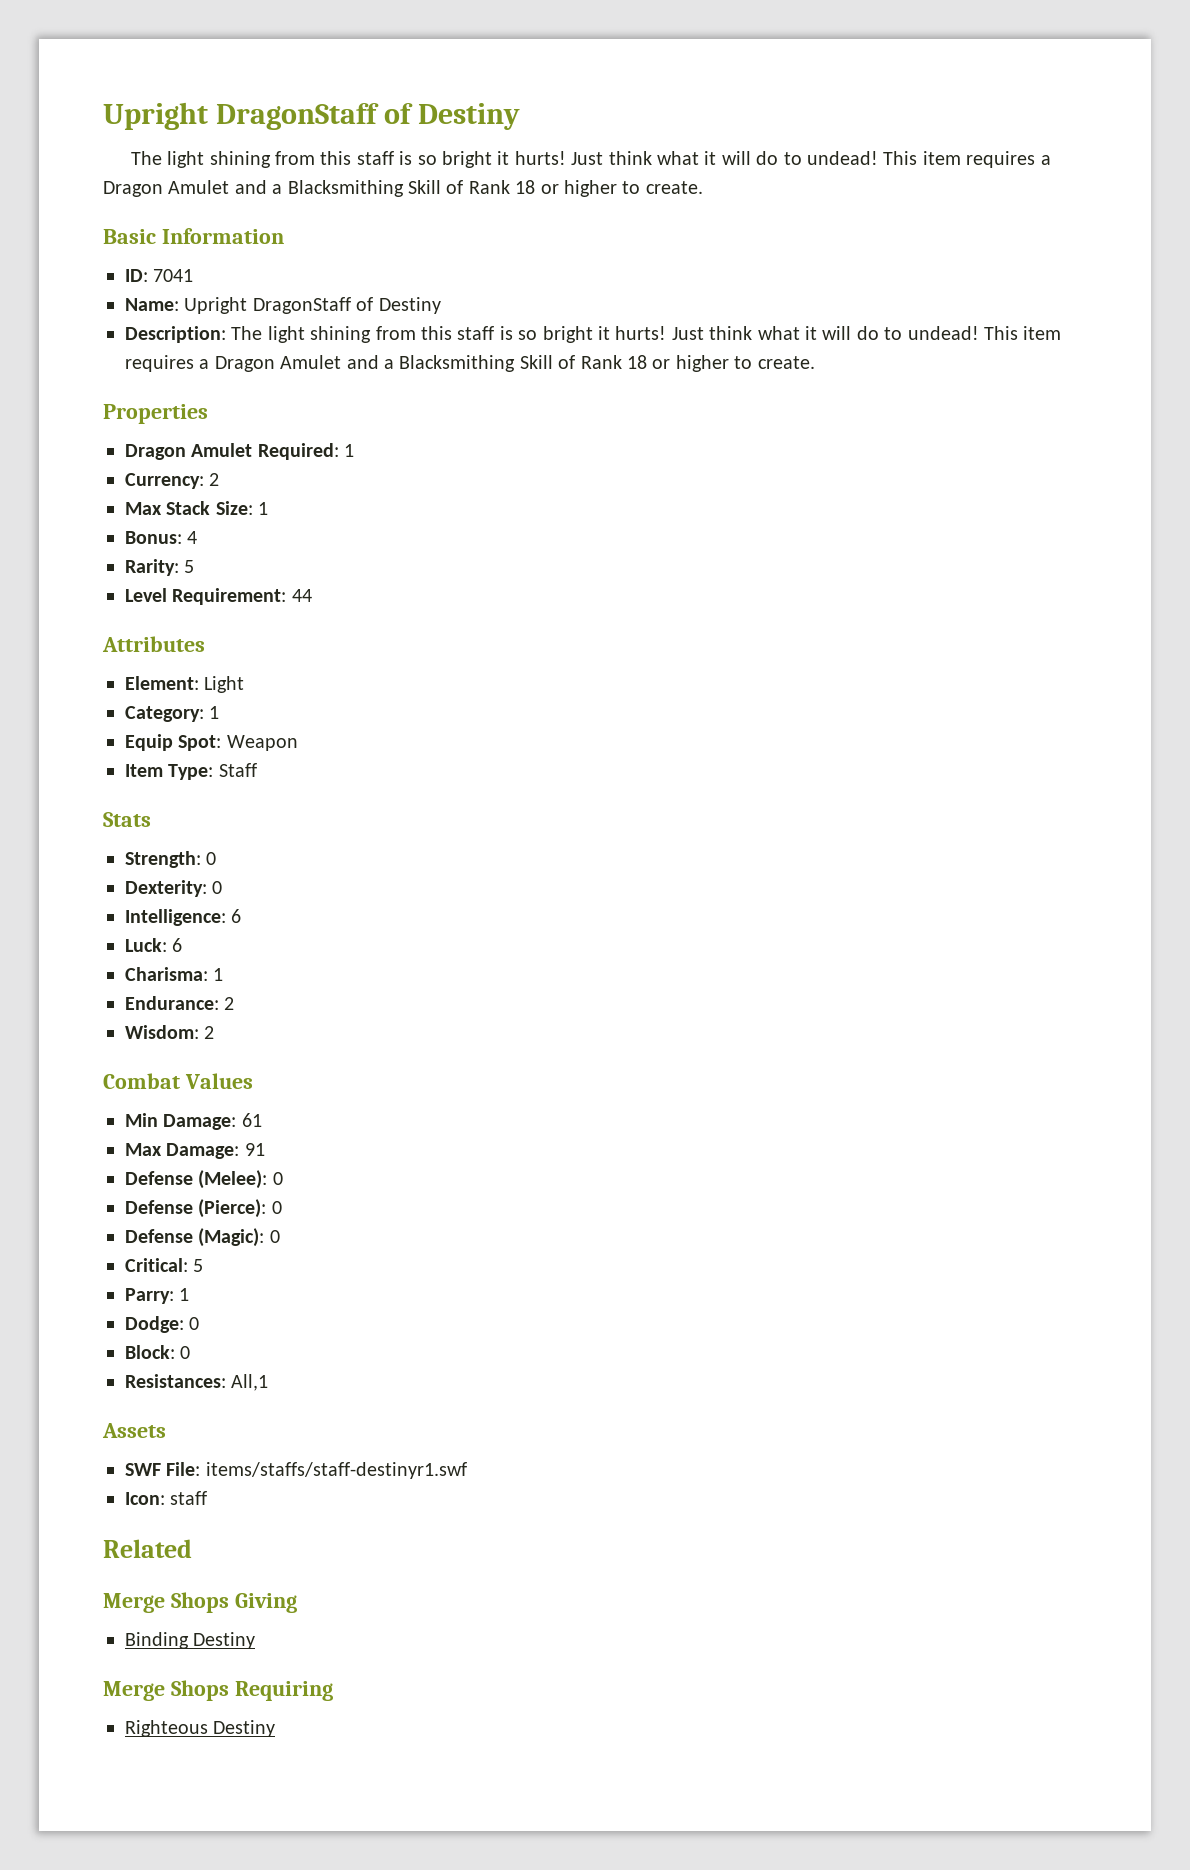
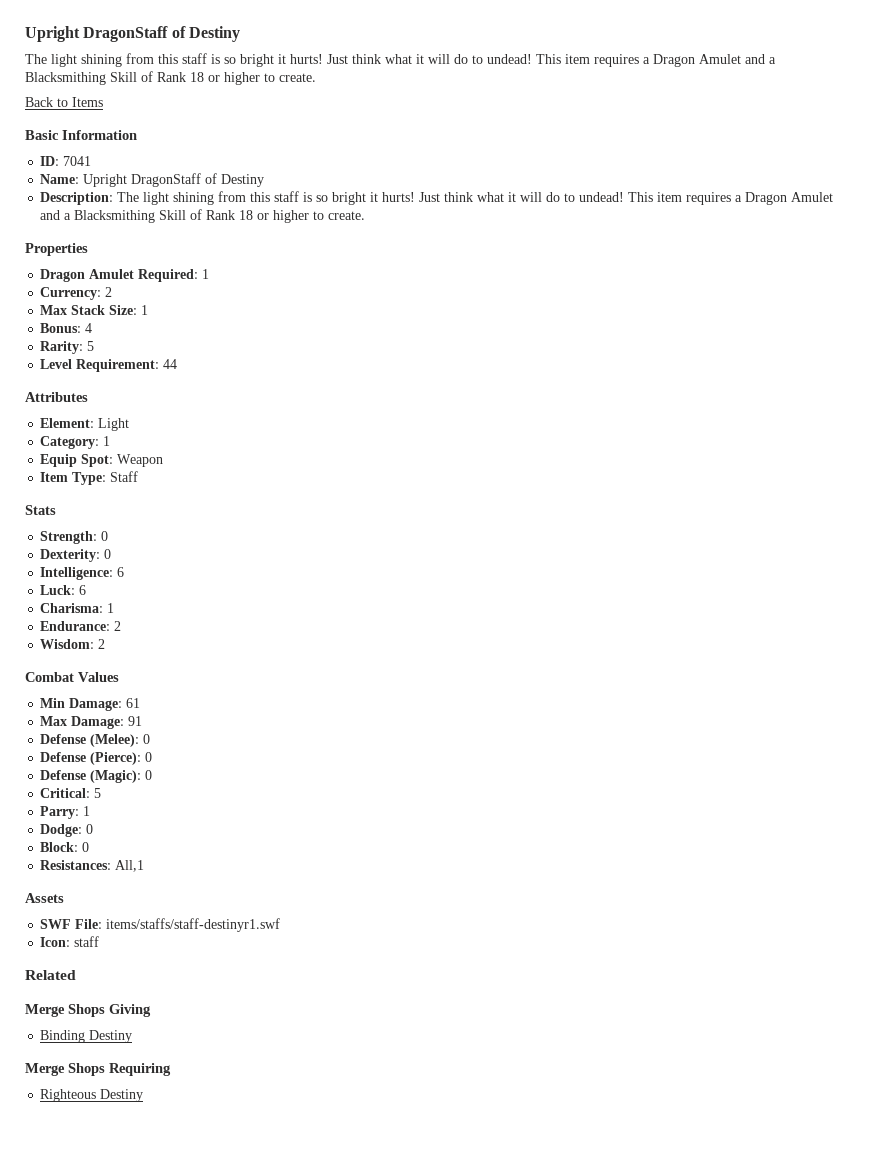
(703, 187) none -> [25,97,103,107] // Back to Items

